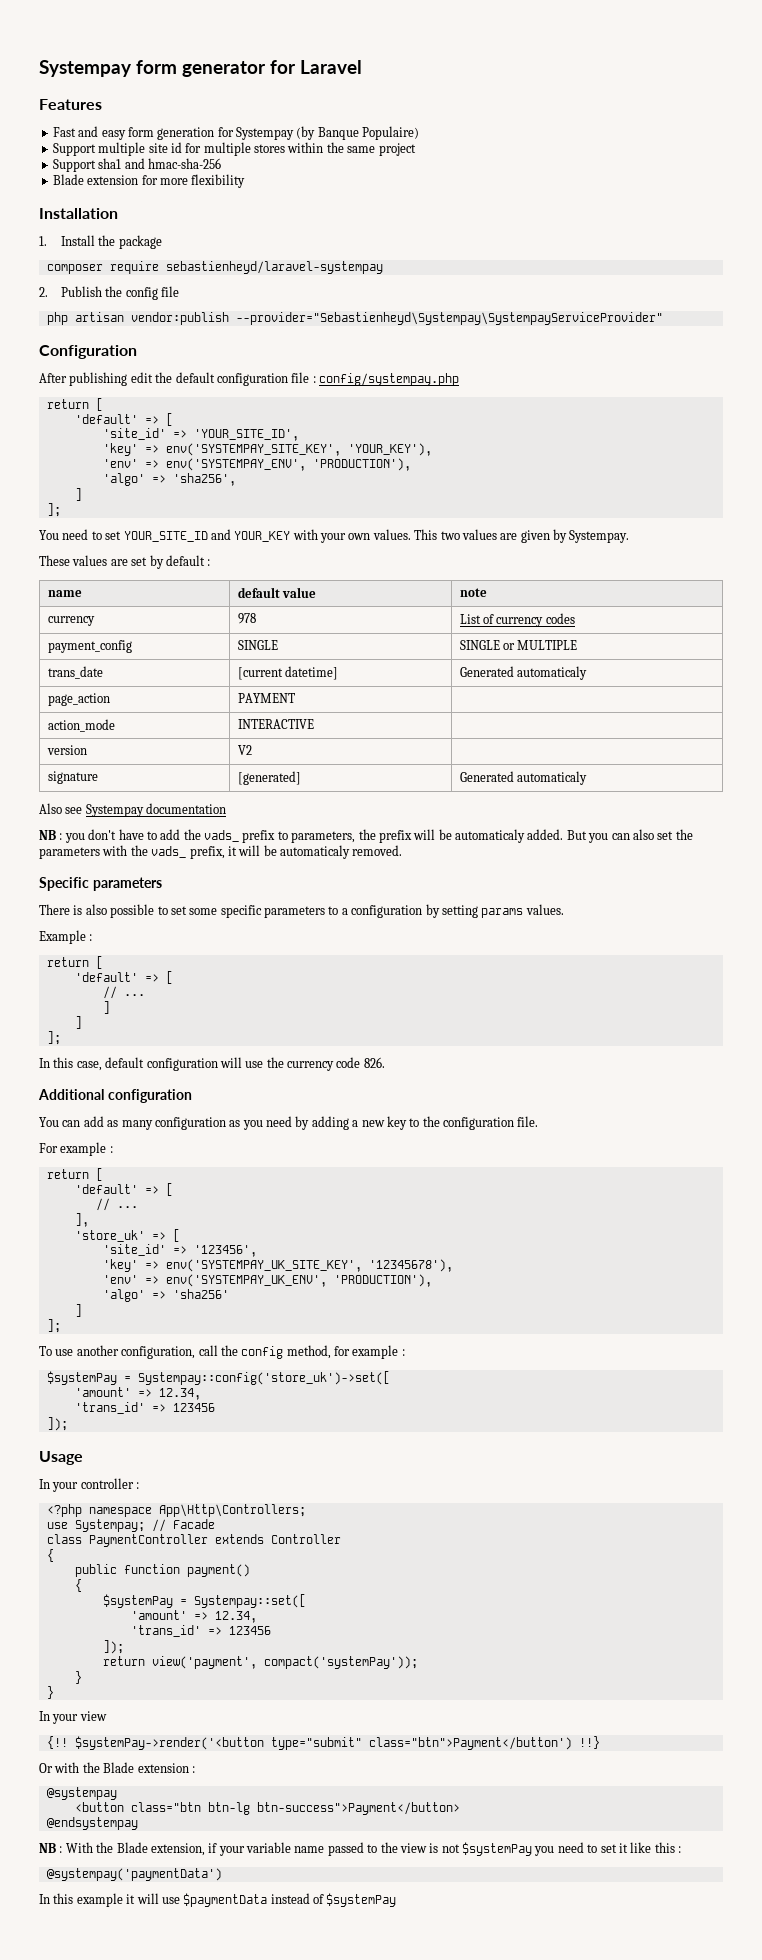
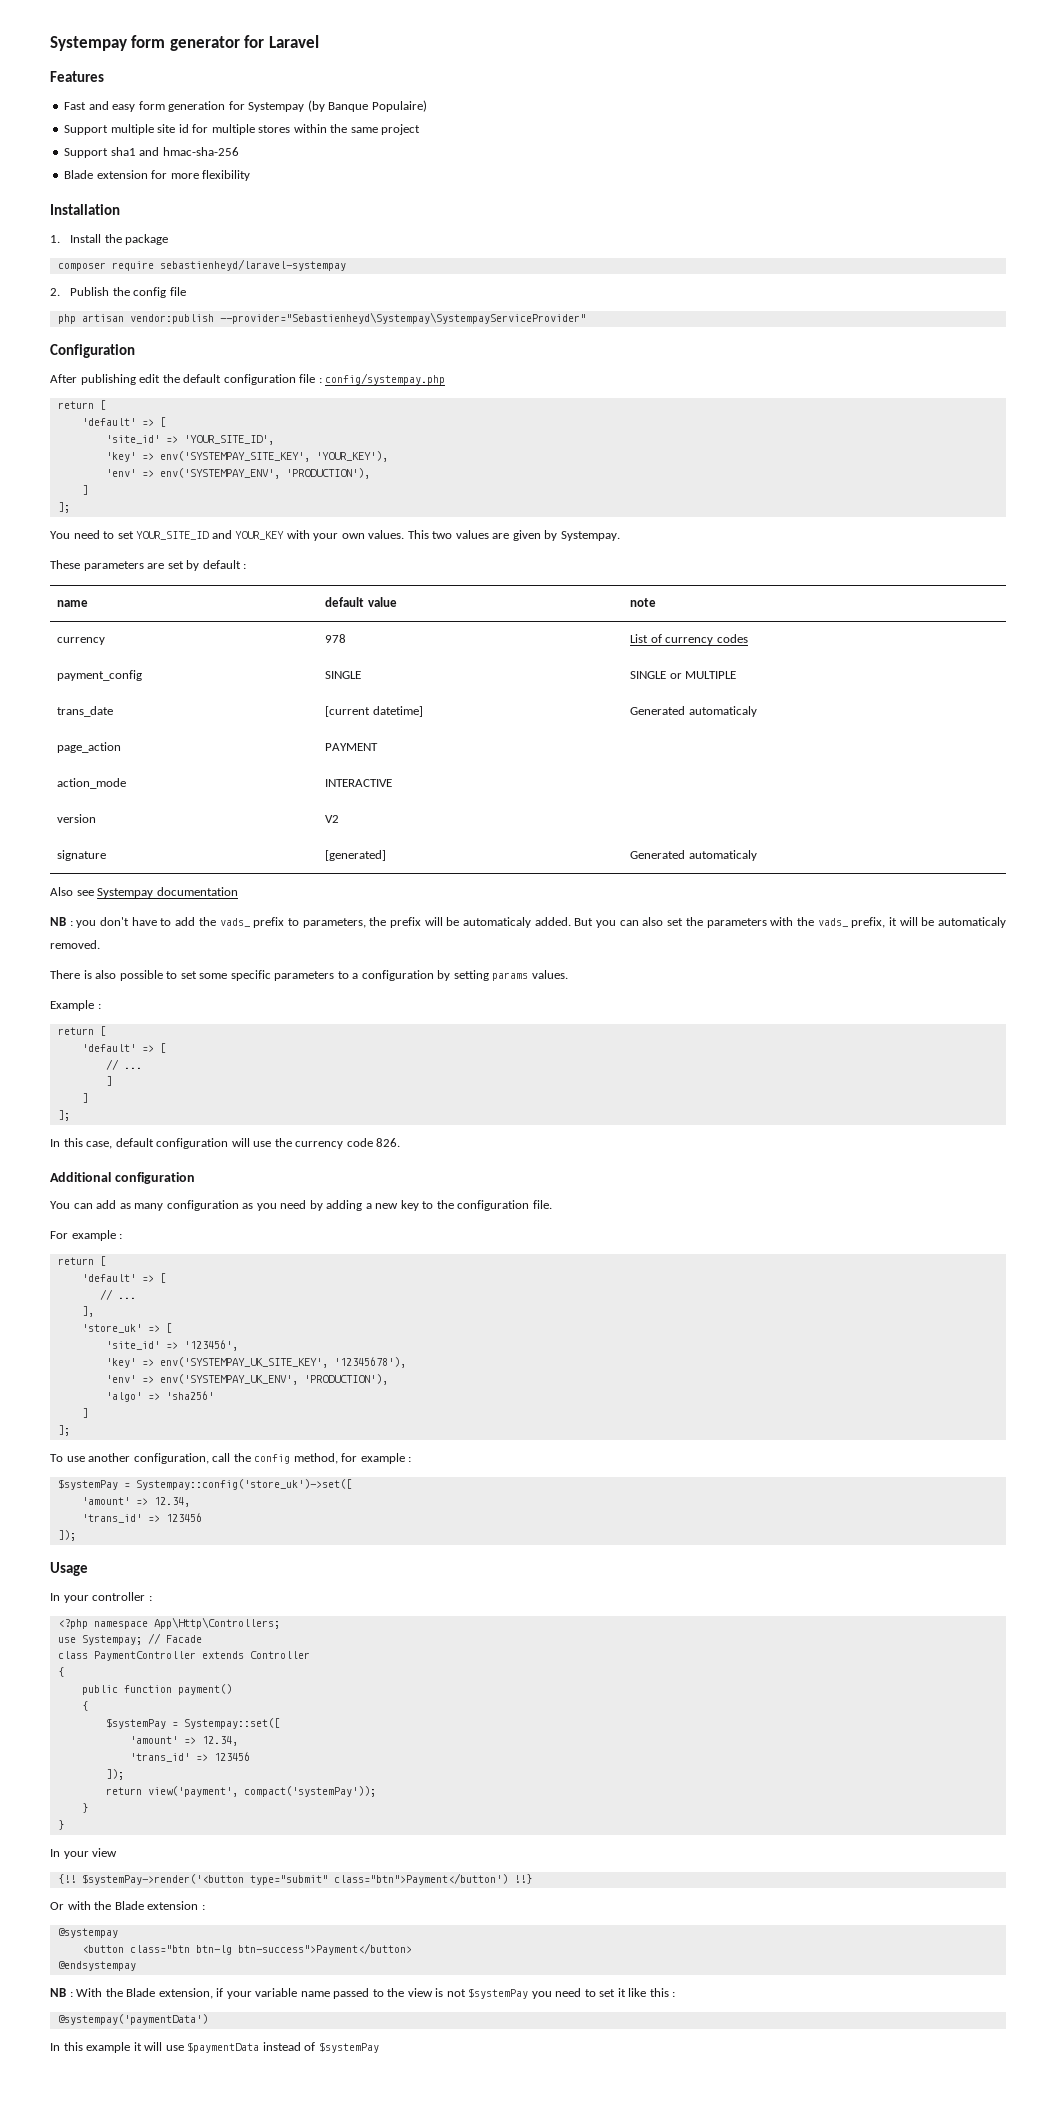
[102,473,236,486] // 'algo' => 'sha256', -> (370, 473) none
[72,555,108,566] values -> [83,561,144,571] parameters
[39,877,162,891] // Specific parameters -> (100, 944) none

